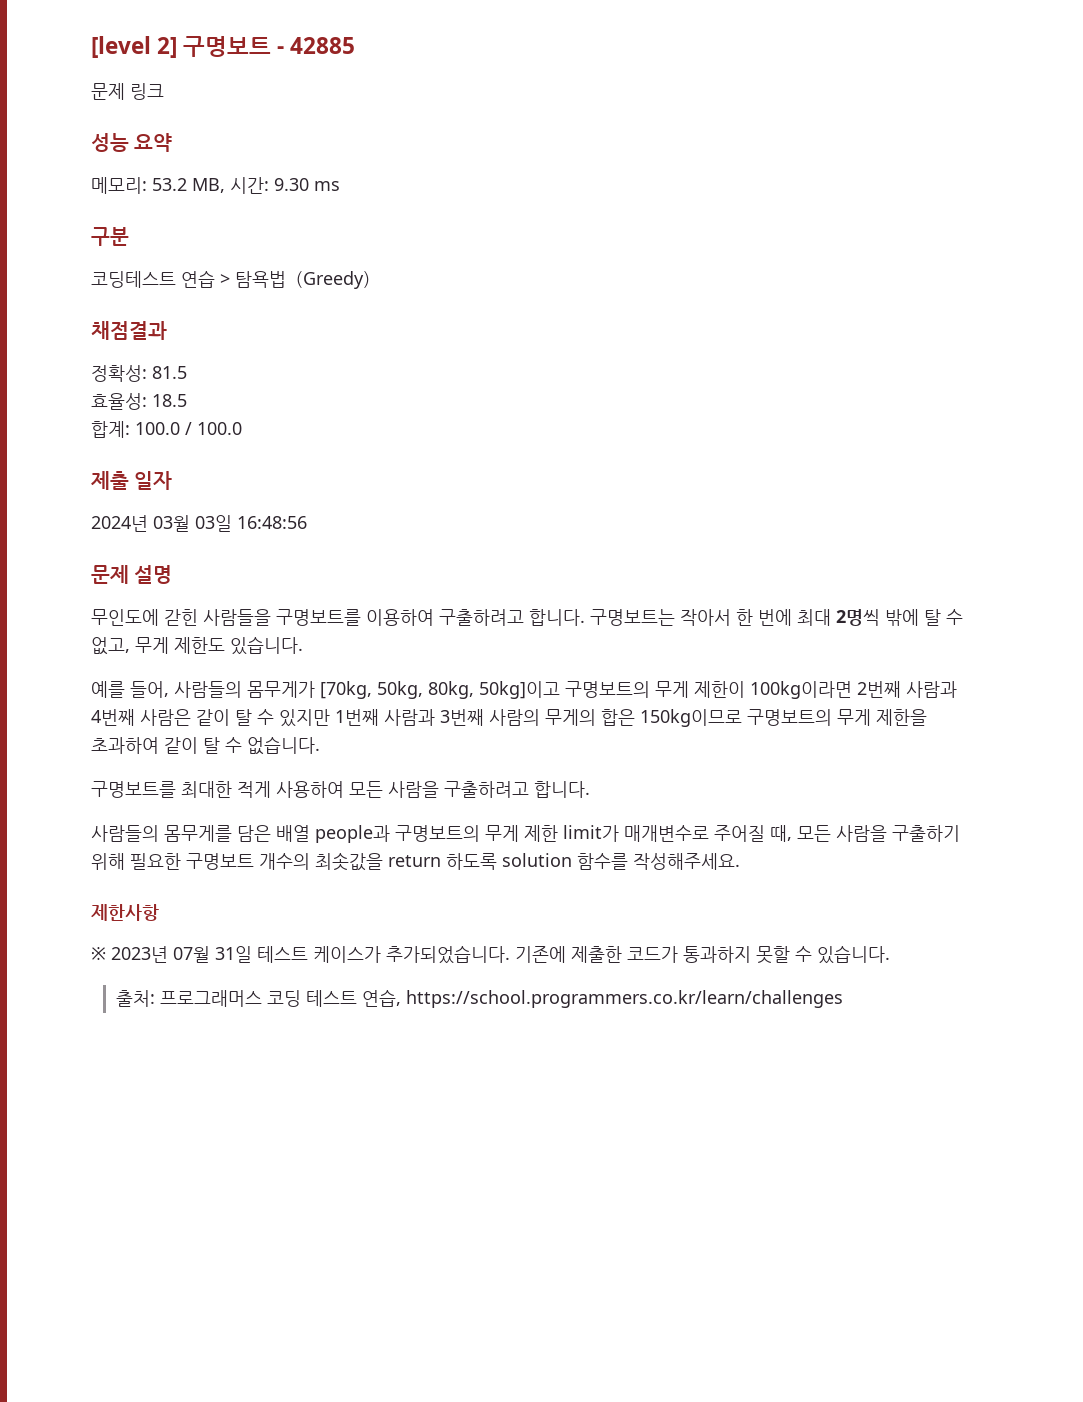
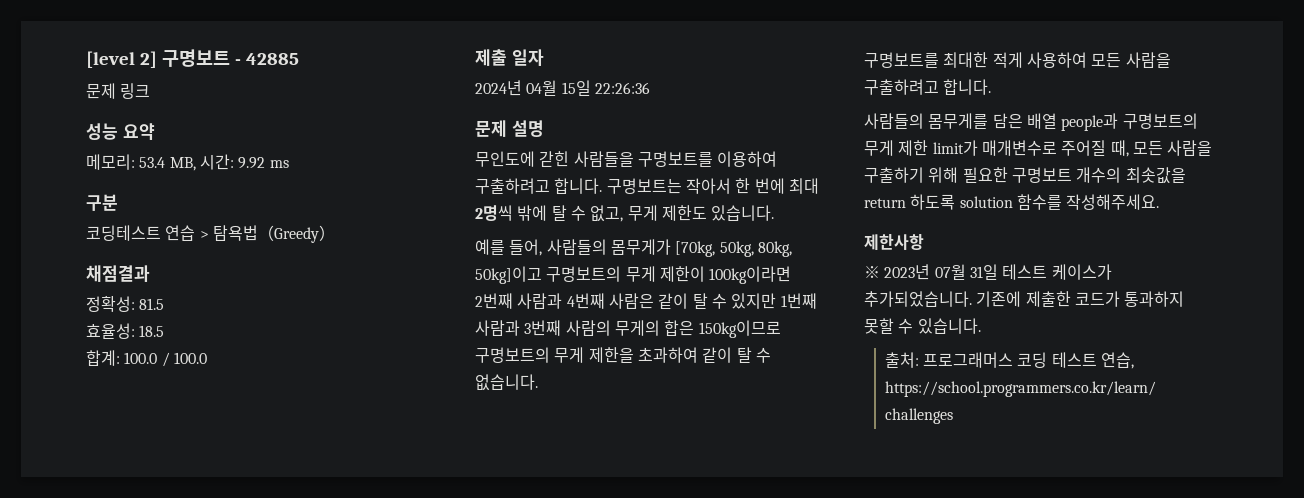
[152,178,187,191] 53.2 -> [139,157,166,168] 53.4
[274,178,309,191] 9.30 -> [238,157,266,169] 9.92
[153,515,307,532] 03월 03일 16:48:56 -> [526,80,650,96] 04월 15일 22:26:36

